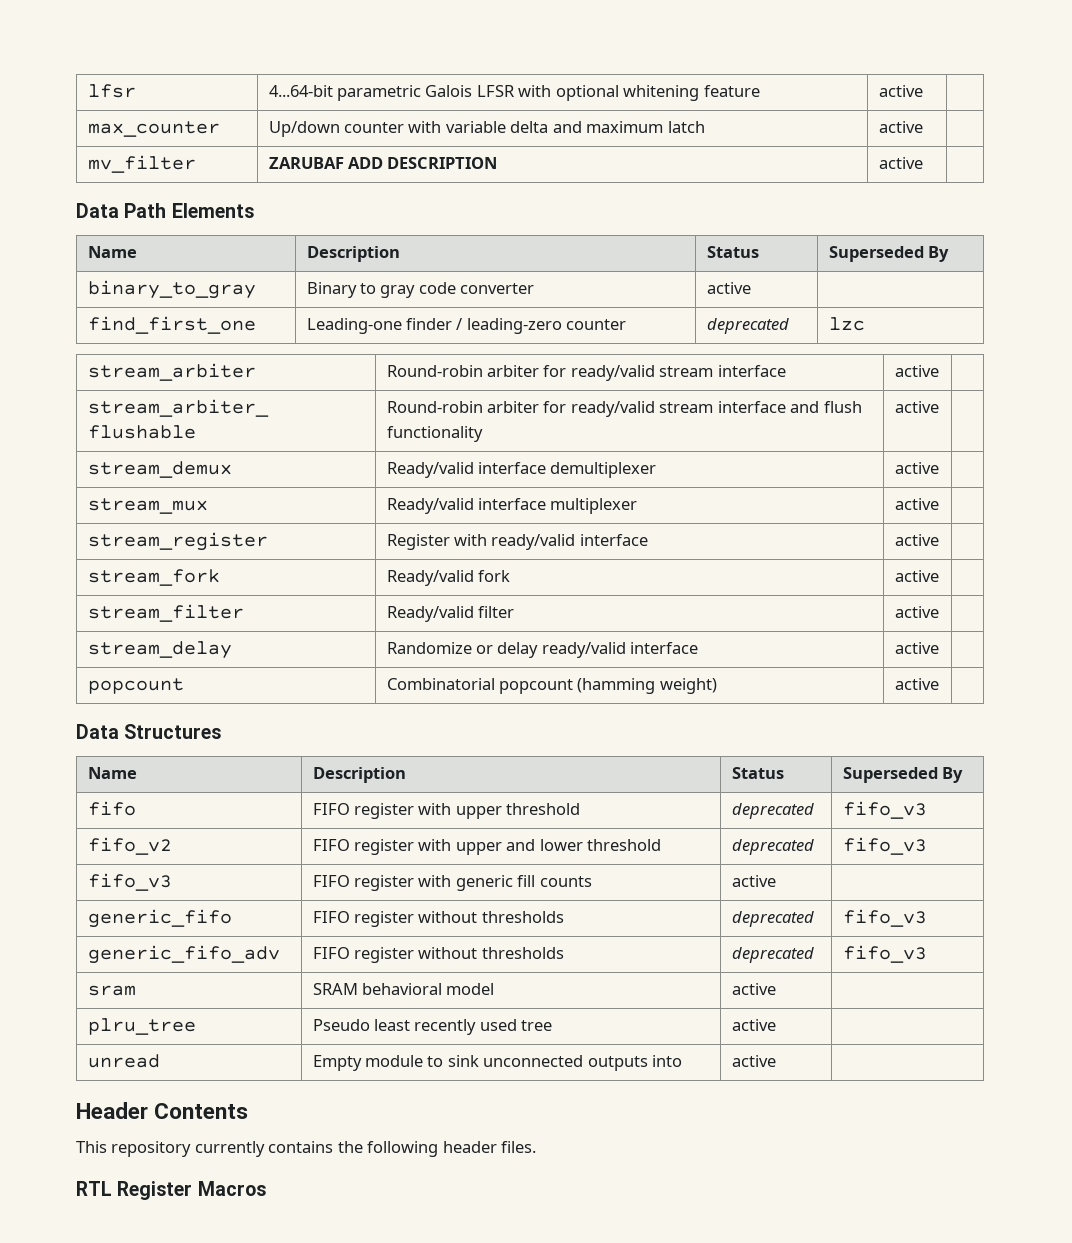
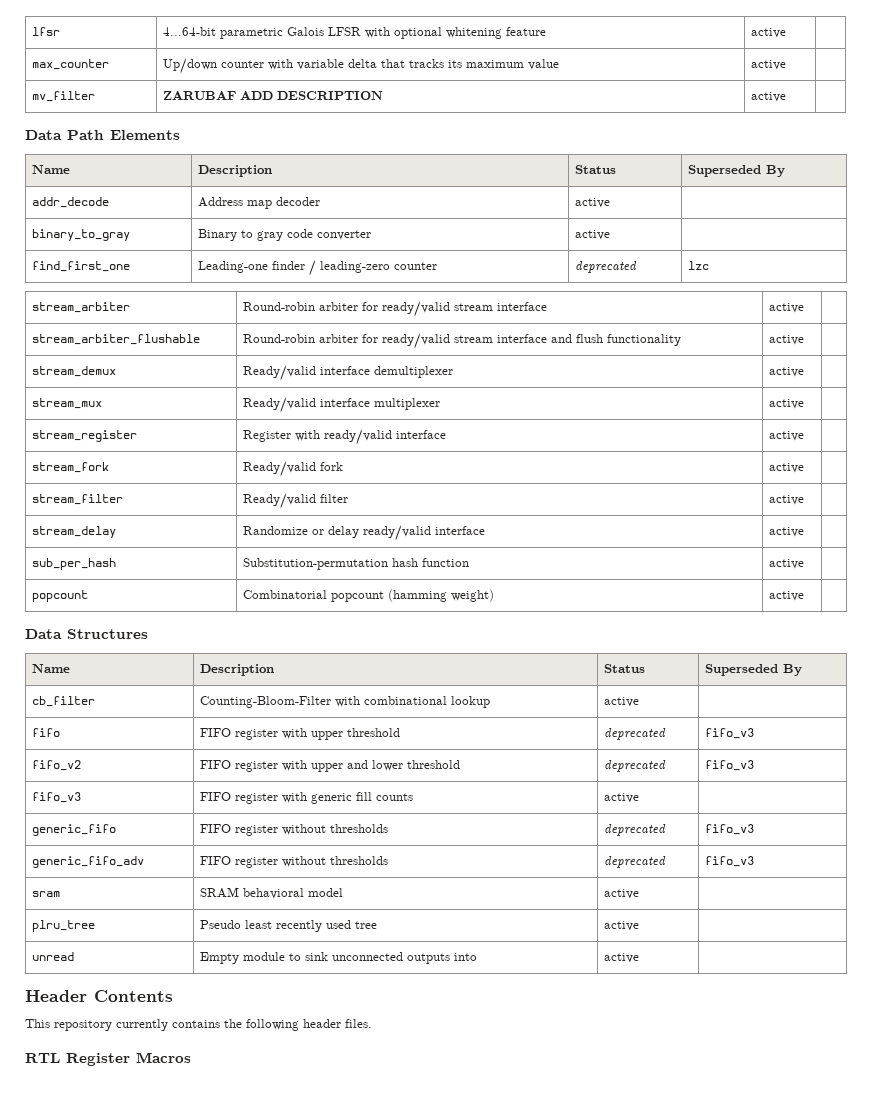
[552,121,705,133] and maximum latch -> [381,59,560,70] that tracks its maximum value
(950, 254) none -> [32,197,110,208] [198,197,321,209] [575,198,611,208] // addr_decode | Address map decoder | active |
(939, 648) none -> [32,558,117,570] [243,558,470,570] [769,559,805,569] // sub_per_hash | Substitution-permutation hash function | active |
(964, 775) none -> [32,696,96,707] [200,696,491,708] [604,697,640,707] // cb_filter | Counting-Bloom-Filter with combinational lookup | active |

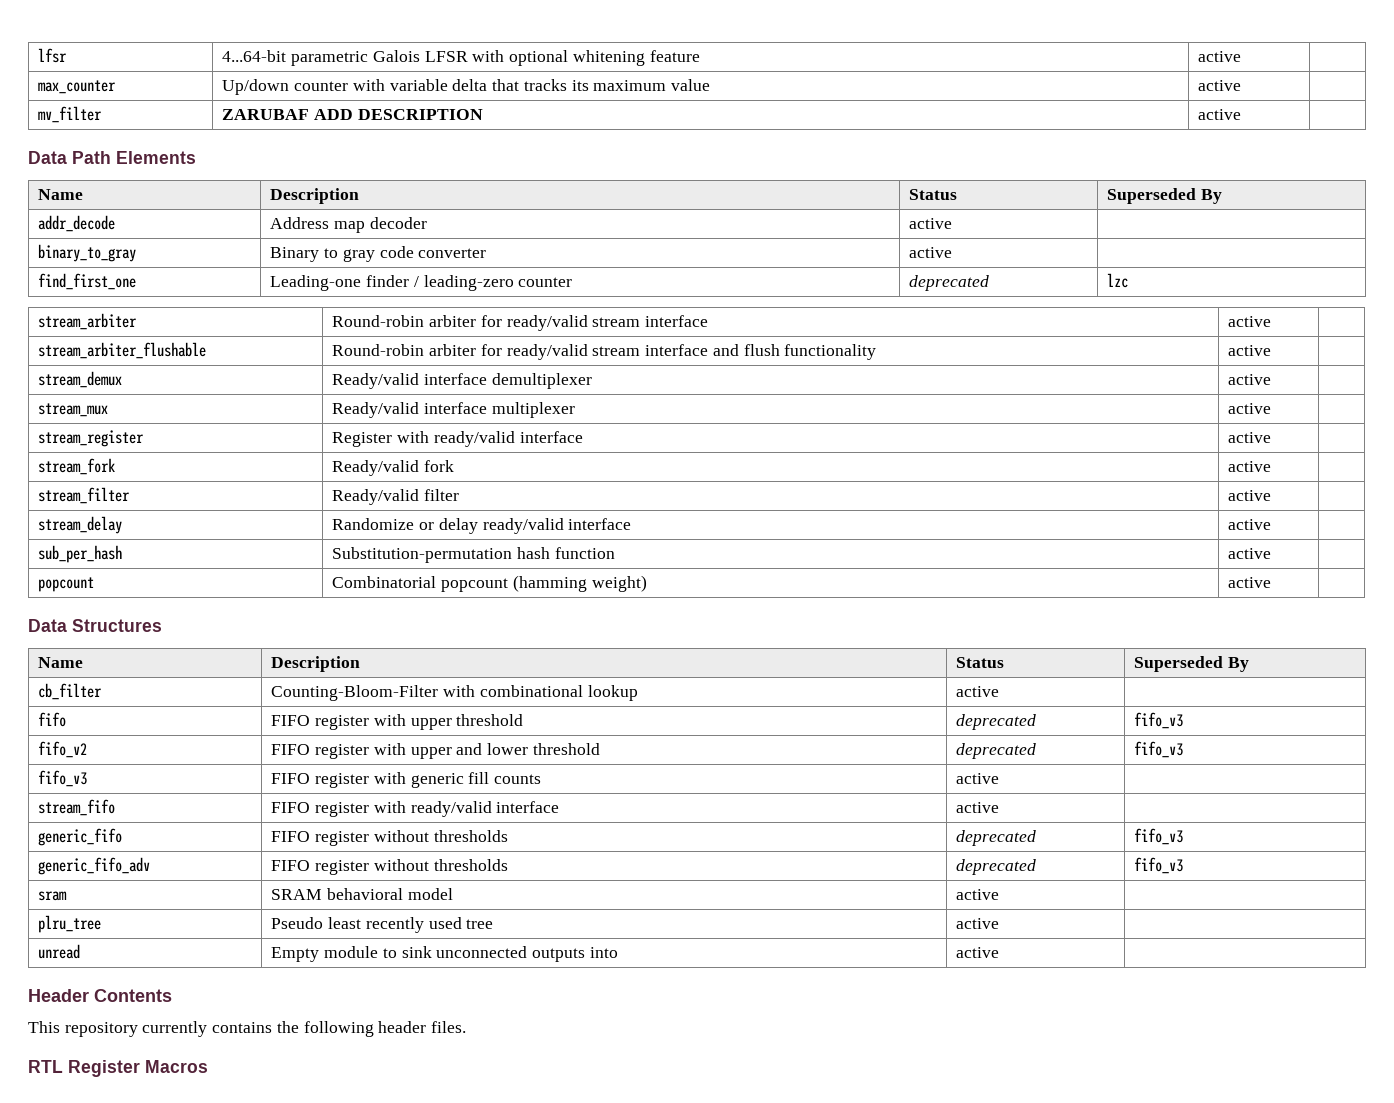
(640, 798) none -> [38,799,116,816] [271,801,560,817] [956,802,1000,813] // stream_fifo | FIFO register with ready/valid interface | active |

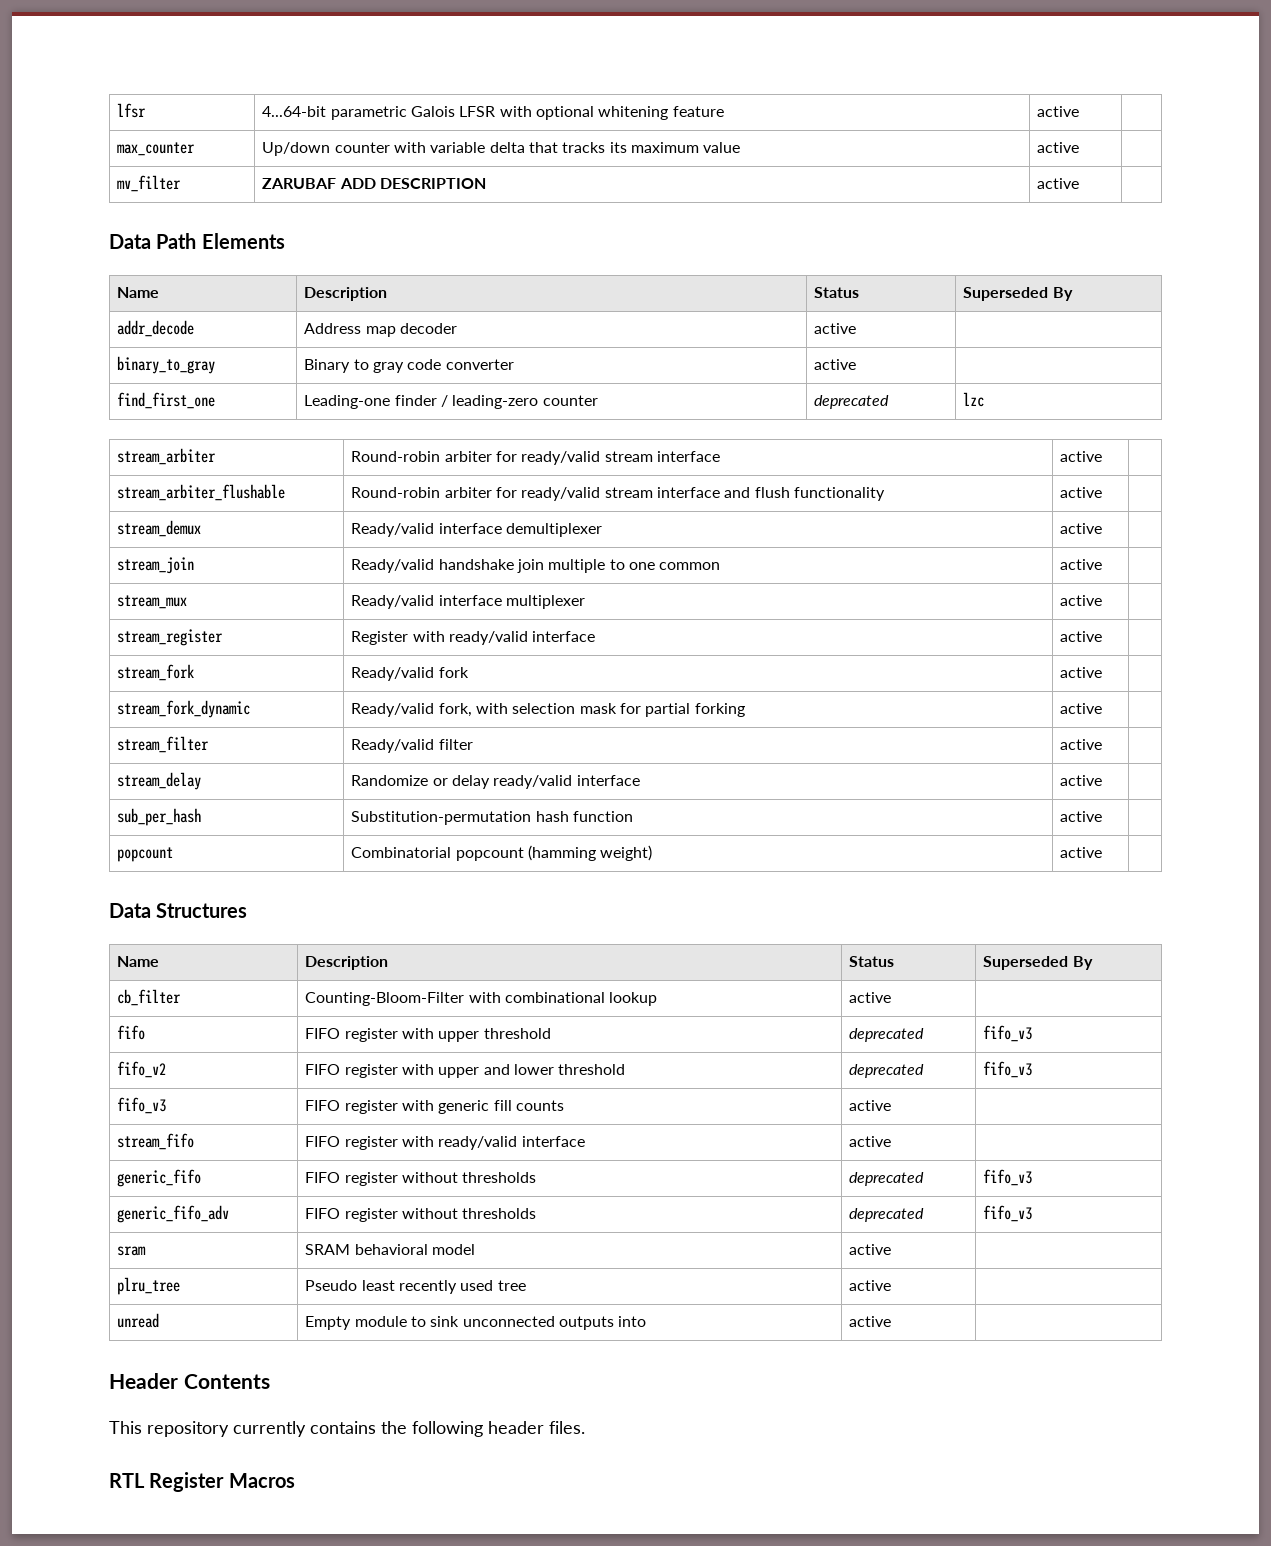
(1272, 379) none -> [117,557,195,574] [351,559,721,573] [1060,559,1103,570] // stream_join | Ready/valid handshake join multiple to one common | active |
(1272, 466) none -> [117,700,251,718] [351,703,745,717] [1060,703,1103,714] // stream_fork_dynamic | Ready/valid fork, with selection mask for partial forking | active |

